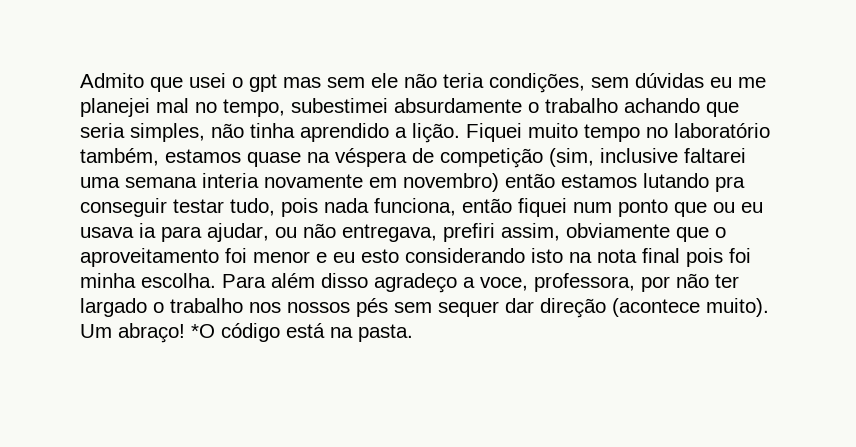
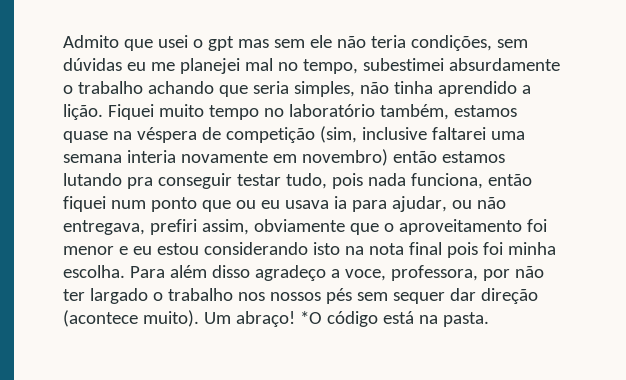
[361,249,399,263] esto -> [156,243,199,255] estou

